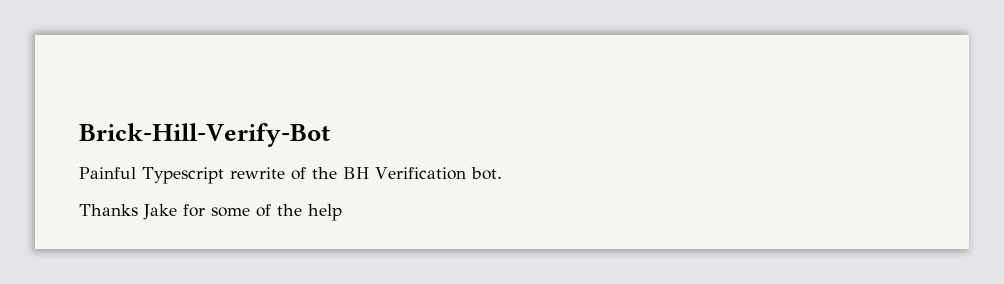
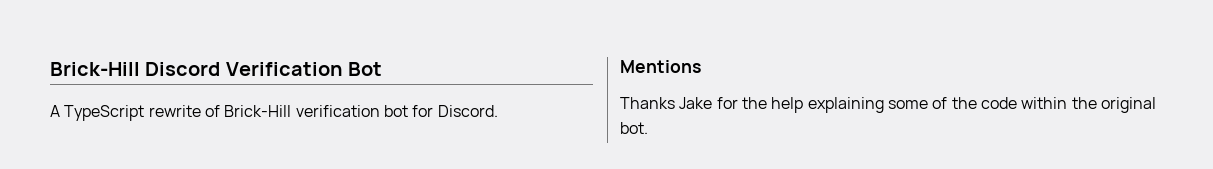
[79,123,330,147] [79,167,502,184] [79,204,342,221] Brick-Hill-Verify-Bot // Painful Typescript rewrite of the BH Verification bot. // Thanks Jake for some of the help -> [50,62,383,76] [50,105,498,121] [620,60,701,73] [620,97,1156,113] [620,122,648,134] Brick-Hill Discord Verification Bot // A TypeScript rewrite of Brick-Hill verification bot for Discord. // Mentions // Thanks Jake for the help explaining some of the code within the original bot.

